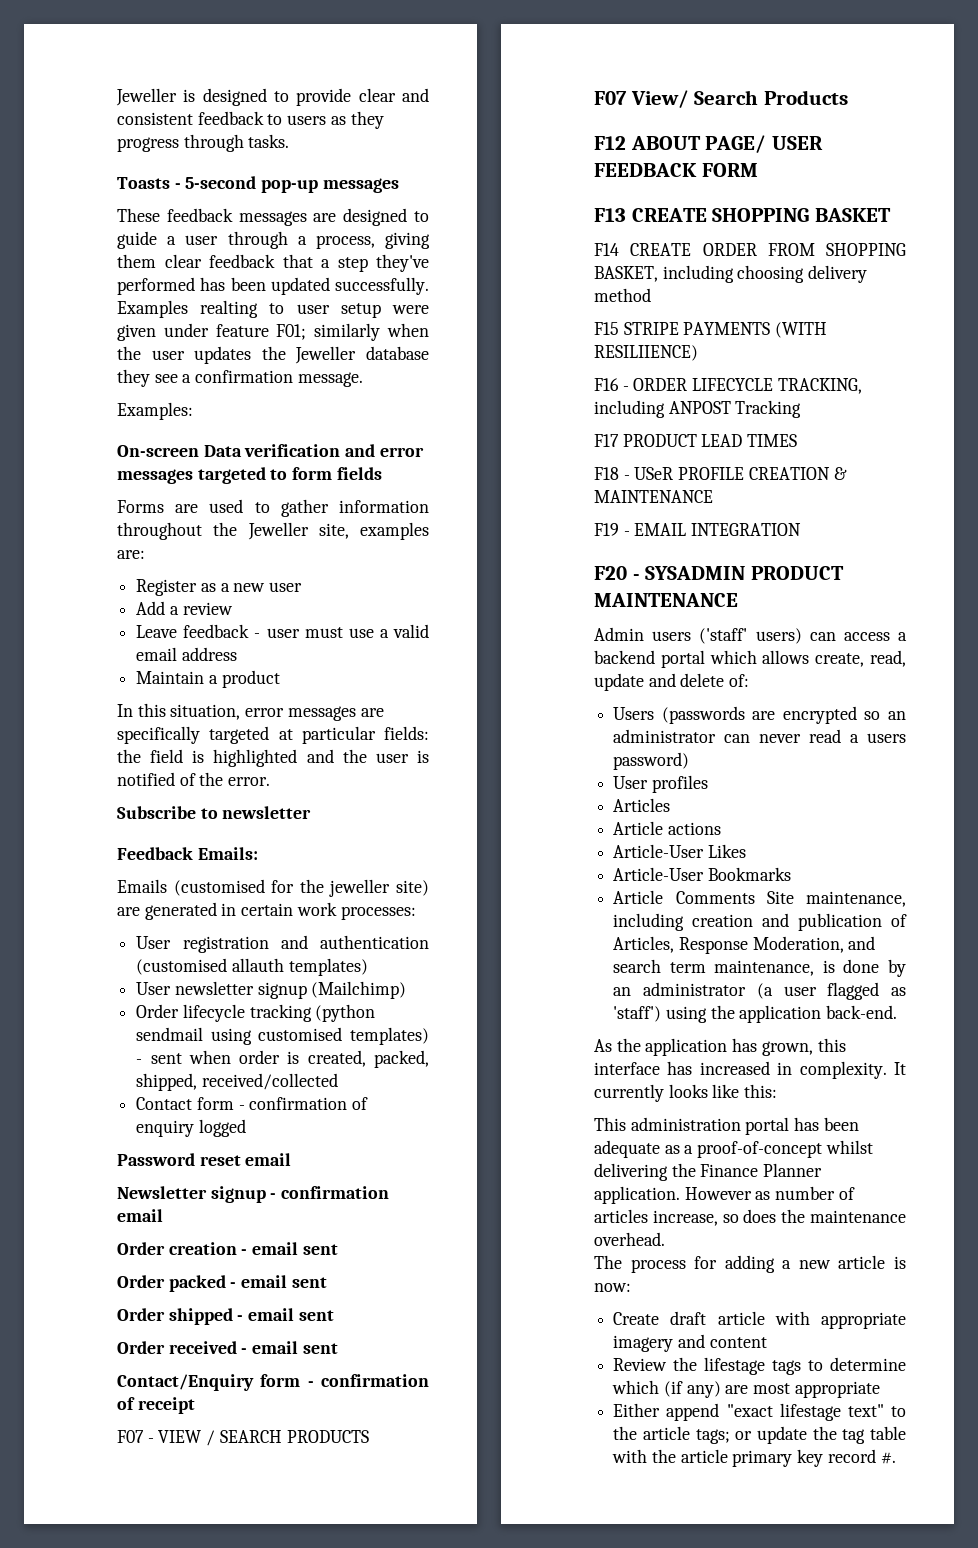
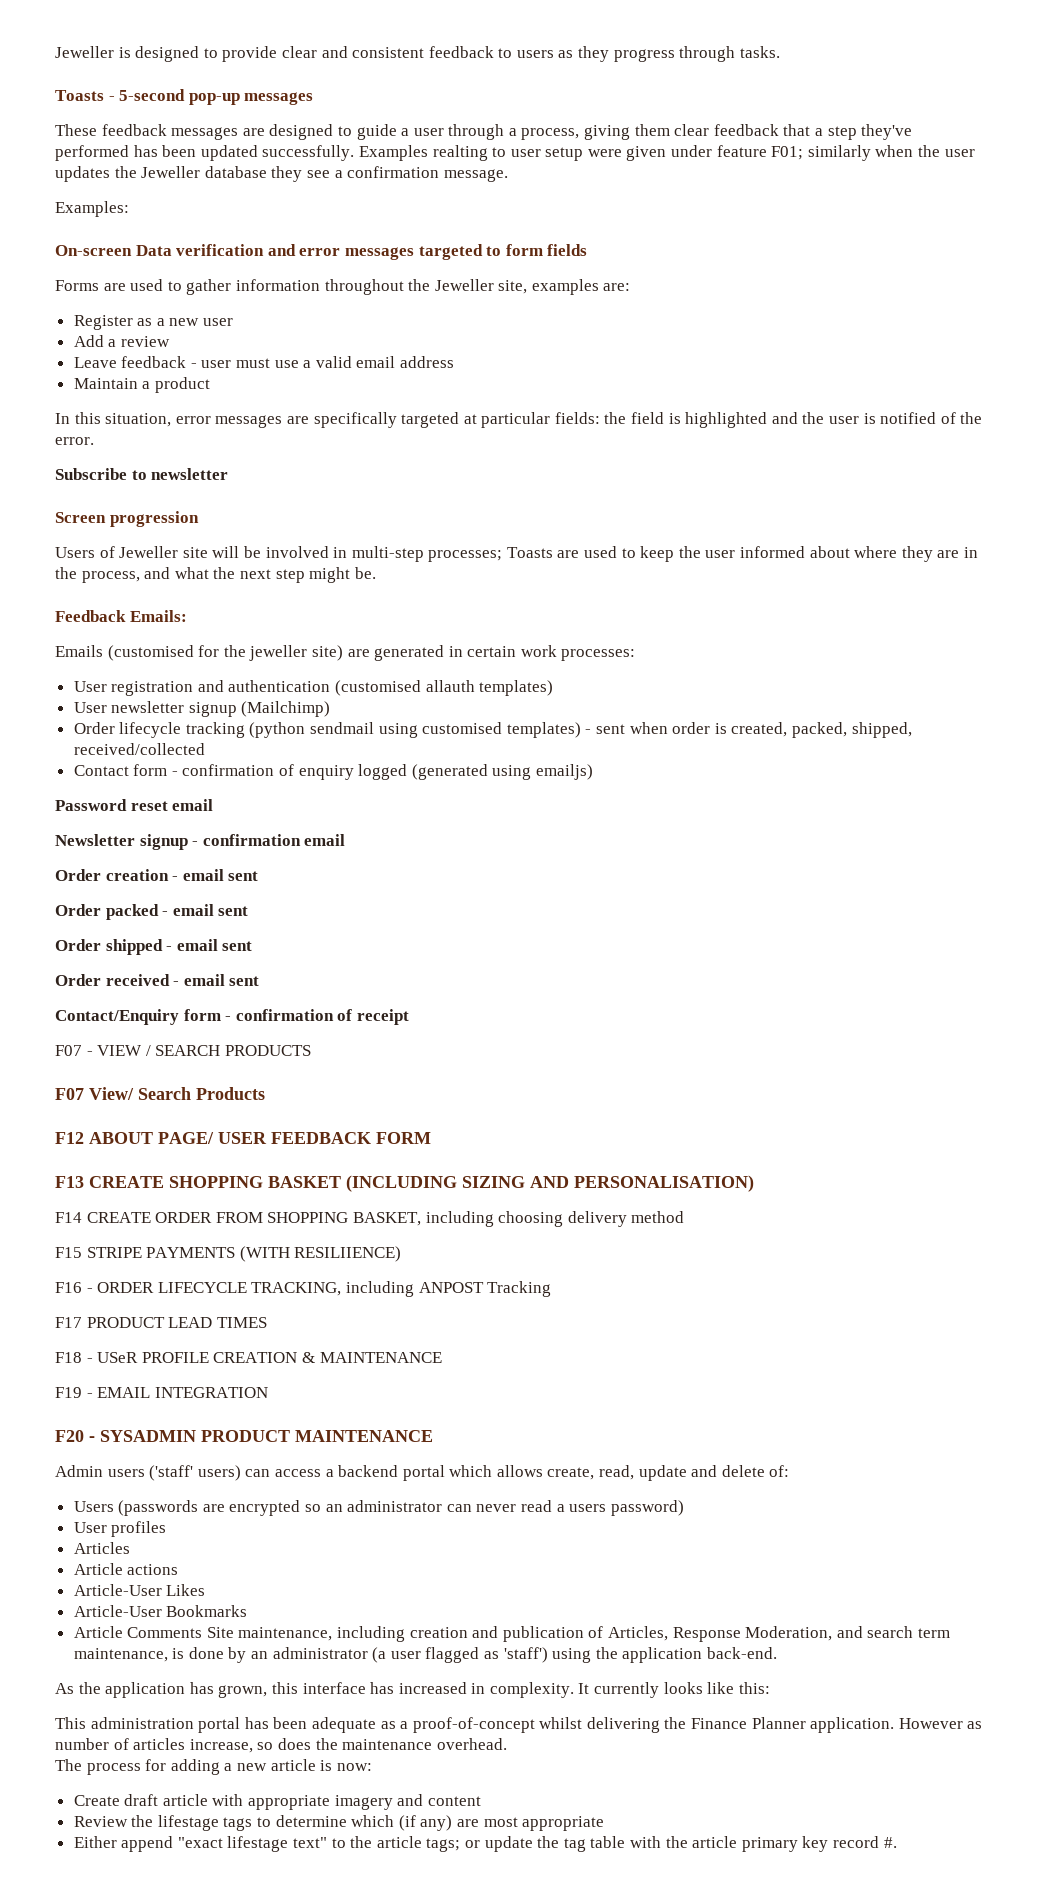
(312, 812) none -> [55,511,199,527] [55,546,978,562] [55,567,376,583] // Screen progression // Users of Jeweller site will be involved in multi-step processes; Toasts are used to keep the user informed about where they are in the process, and what the next step might be.
(246, 1128) none -> [411,764,594,780] (generated using emailjs)
(891, 215) none -> [346,1175,754,1192] (INCLUDING SIZING AND PERSONALISATION)

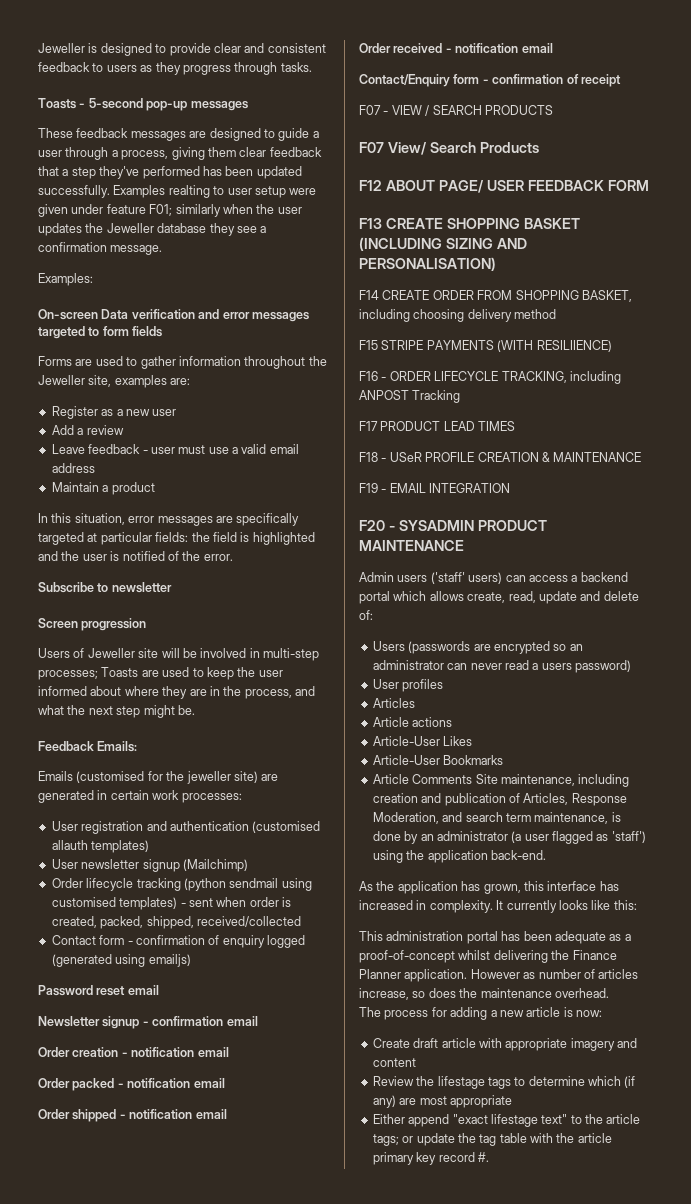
[182,869,259,881] email sent -> [131,1047,229,1057] notification email
[172,904,249,916] email sent -> [127,1078,225,1088] notification email
[176,939,253,951] email sent -> [129,1109,227,1119] notification email
[183,974,260,986] email sent -> [455,43,553,53] notification email

